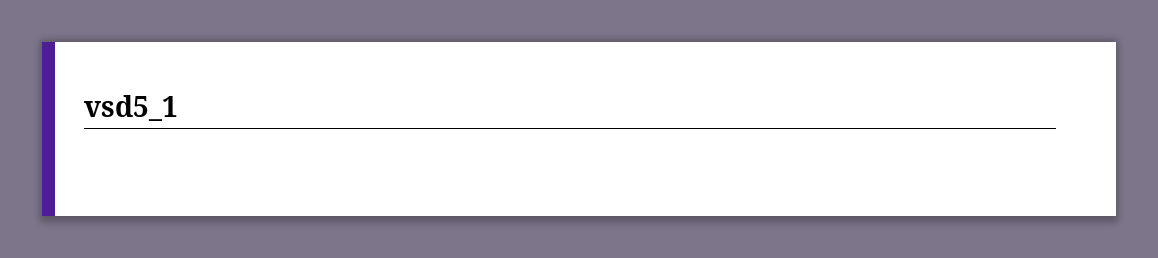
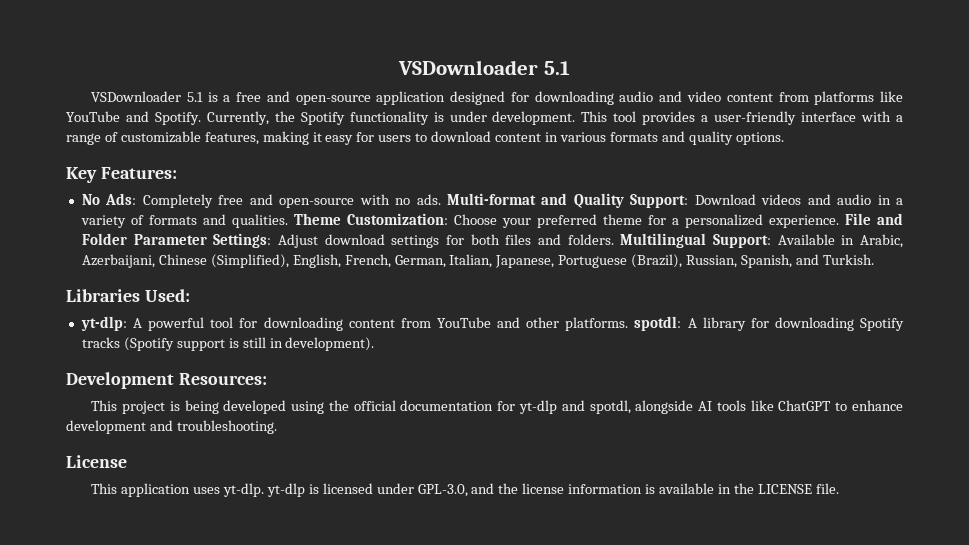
[84,95,178,121] vsd5_1 -> [398,60,570,75] [91,91,903,105] [66,111,904,125] [66,131,784,145] [66,167,177,183] [81,193,903,208] [80,213,903,228] [81,233,903,248] [81,254,874,268] [66,289,190,302] [80,316,904,331] [81,337,375,351] [66,372,267,389] [91,400,903,414] [66,420,277,434] [66,455,127,468] [91,483,839,497] VSDownloader 5.1 // VSDownloader 5.1 is a free and open-source application designed for downloading audio and video content from platforms like YouTube and Spotify. Currently, the Spotify functionality is under development. This tool provides a user-friendly interface with a range of customizable features, making it easy for users to download content in various formats and quality options. // Key Features: // No Ads: Completely free and open-source with no ads. Multi-format and Quality Support: Download videos and audio in a variety of formats and qualities. Theme Customization: Choose your preferred theme for a personalized experience. File and Folder Parameter Settings: Adjust download settings for both files and folders. Multilingual Support: Available in Arabic, Azerbaijani, Chinese (Simplified), English, French, German, Italian, Japanese, Portuguese (Brazil), Russian, Spanish, and Turkish. // Libraries Used: // yt-dlp: A powerful tool for downloading content from YouTube and other platforms. spotdl: A library for downloading Spotify tracks (Spotify support is still in development). // Development Resources: // This project is being developed using the official documentation for yt-dlp and spotdl, alongside AI tools like ChatGPT to enhance development and troubleshooting. // License // This application uses yt-dlp. yt-dlp is licensed under GPL-3.0, and the license information is available in the LICENSE file.

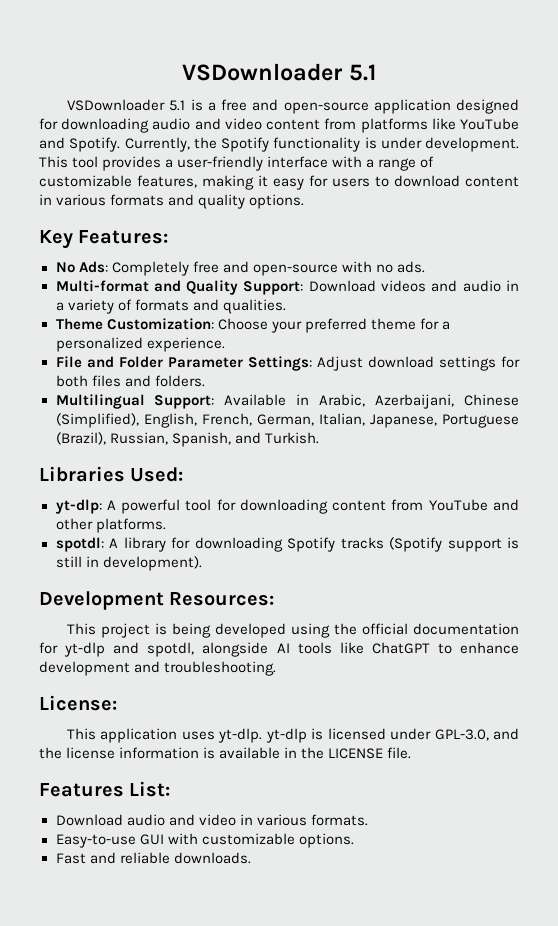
(441, 199) none -> (425, 267) //
(288, 221) none -> (286, 306) //
(839, 221) none -> (225, 344) //
(614, 239) none -> (205, 381) //
(629, 324) none -> (166, 525) //
[66,455,127,468] License -> [39,695,117,711] License:
(839, 488) none -> [39,781,171,797] [55,814,368,826] [55,833,354,848] [55,852,251,864] // Features List: // Download audio and video in various formats. // Easy-to-use GUI with customizable options. // Fast and reliable downloads.

